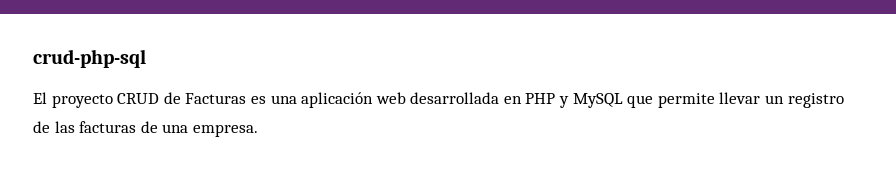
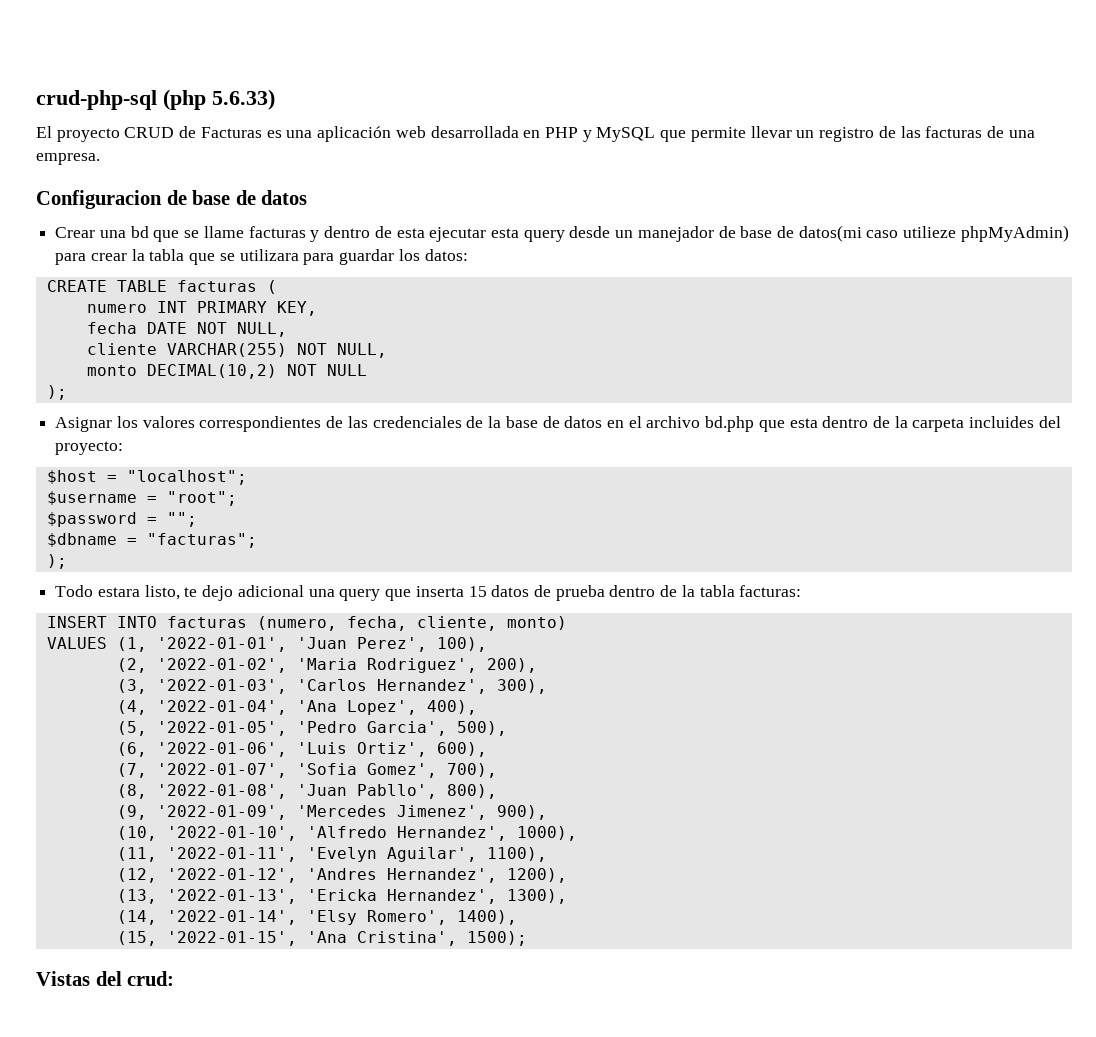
(146, 58) none -> [163,89,275,110] (php 5.6.33)
(258, 130) none -> [36,190,308,209] [55,225,1069,242] [55,249,468,265] [46,280,277,294] [86,301,317,316] [86,322,287,337] [86,343,387,358] [86,364,367,379] [46,385,67,400] [55,416,1061,432] [55,441,124,455] [46,470,247,485] [46,491,237,506] [46,512,197,527] [46,533,257,548] [46,554,67,569] [55,585,802,601] [46,616,567,631] [46,637,487,652] [116,658,537,673] [116,679,547,694] [116,700,477,715] [116,721,507,736] [116,742,487,757] [116,763,497,778] [116,784,497,799] [116,805,547,820] [116,826,577,841] [116,847,547,862] [116,868,567,883] [116,889,567,904] [116,910,517,925] [116,931,527,946] [36,971,175,986] // Configuracion de base de datos // Crear una bd que se llame facturas y dentro de esta ejecutar esta query desde un manejador de base de datos(mi caso utilieze phpMyAdmin) para crear la tabla que se utilizara para guardar los datos: // CREATE TABLE facturas ( // numero INT PRIMARY KEY, // fecha DATE NOT NULL, // cliente VARCHAR(255) NOT NULL, // monto DECIMAL(10,2) NOT NULL // ); // Asignar los valores correspondientes de las credenciales de la base de datos en el archivo bd.php que esta dentro de la carpeta incluides del proyecto: // $host = "localhost"; // $username = "root"; // $password = ""; // $dbname = "facturas"; // ); // Todo estara listo, te dejo adicional una query que inserta 15 datos de prueba dentro de la tabla facturas: // INSERT INTO facturas (numero, fecha, cliente, monto) // VALUES (1, '2022-01-01', 'Juan Perez', 100), // (2, '2022-01-02', 'Maria Rodriguez', 200), // (3, '2022-01-03', 'Carlos Hernandez', 300), // (4, '2022-01-04', 'Ana Lopez', 400), // (5, '2022-01-05', 'Pedro Garcia', 500), // (6, '2022-01-06', 'Luis Ortiz', 600), // (7, '2022-01-07', 'Sofia Gomez', 700), // (8, '2022-01-08', 'Juan Pabllo', 800), // (9, '2022-01-09', 'Mercedes Jimenez', 900), // (10, '2022-01-10', 'Alfredo Hernandez', 1000), // (11, '2022-01-11', 'Evelyn Aguilar', 1100), // (12, '2022-01-12', 'Andres Hernandez', 1200), // (13, '2022-01-13', 'Ericka Hernandez', 1300), // (14, '2022-01-14', 'Elsy Romero', 1400), // (15, '2022-01-15', 'Ana Cristina', 1500); // Vistas del crud:

